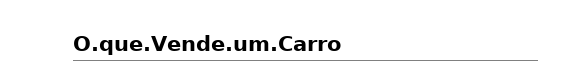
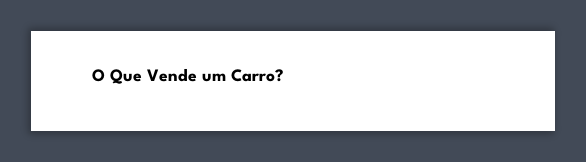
[73,35,341,55] O.que.Vende.um.Carro -> [92,68,283,84] O Que Vende um Carro?

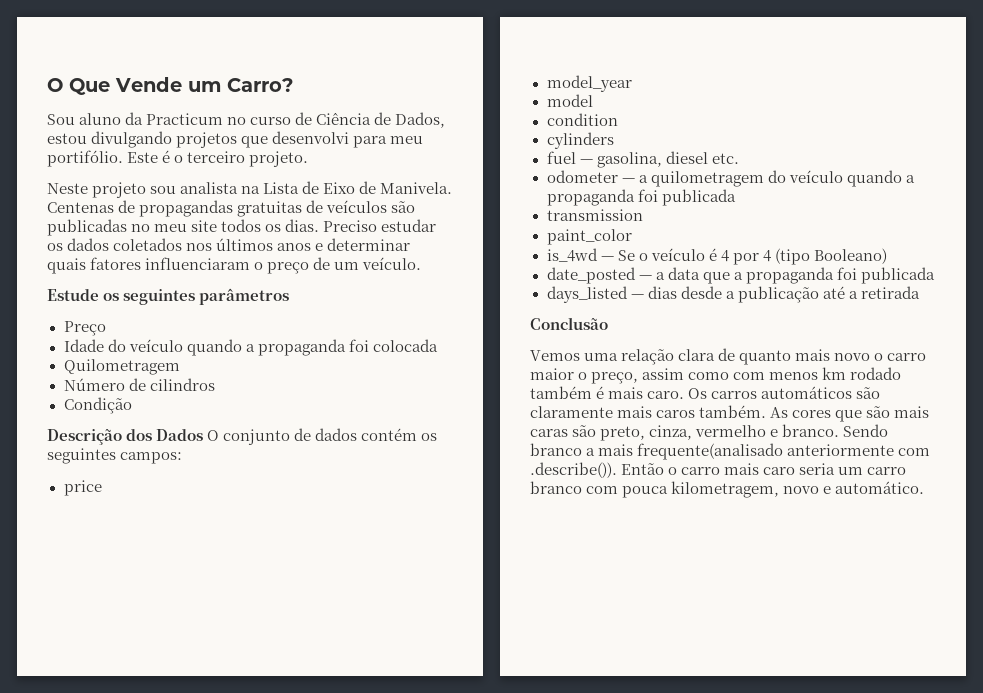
(283, 75) none -> [47,112,446,128] [47,131,424,148] [47,150,309,167] [47,181,453,198] [47,200,416,217] [47,219,437,236] [47,238,411,251] [47,257,422,274] [47,288,290,305] [63,321,106,336] [63,339,438,356] [63,359,180,375] [63,378,215,391] [63,397,132,414] [47,428,438,445] [47,448,183,464] [63,480,102,496] [546,75,632,92] [546,94,593,107] [546,113,618,126] [546,132,614,149] [546,151,739,168] [546,170,915,187] [546,189,736,206] [546,209,643,221] [546,229,632,245] [546,248,887,265] [546,267,935,284] [546,286,920,303] [530,317,608,330] [530,348,927,365] [530,367,902,384] [530,386,881,399] [530,405,930,422] [530,424,889,441] [530,443,931,460] [530,462,907,478] [530,481,925,498] // Sou aluno da Practicum no curso de Ciência de Dados, estou divulgando projetos que desenvolvi para meu portifólio. Este é o terceiro projeto. // Neste projeto sou analista na Lista de Eixo de Manivela. Centenas de propagandas gratuitas de veículos são publicadas no meu site todos os dias. Preciso estudar os dados coletados nos últimos anos e determinar quais fatores influenciaram o preço de um veículo. // Estude os seguintes parâmetros // Preço // Idade do veículo quando a propaganda foi colocada // Quilometragem // Número de cilindros // Condição // Descrição dos Dados O conjunto de dados contém os seguintes campos: // price // model_year // model // condition // cylinders // fuel — gasolina, diesel etc. // odometer — a quilometragem do veículo quando a propaganda foi publicada // transmission // paint_color // is_4wd — Se o veículo é 4 por 4 (tipo Booleano) // date_posted — a data que a propaganda foi publicada // days_listed — dias desde a publicação até a retirada // Conclusão // Vemos uma relação clara de quanto mais novo o carro maior o preço, assim como com menos km rodado também é mais caro. Os carros automáticos são claramente mais caros também. As cores que são mais caras são preto, cinza, vermelho e branco. Sendo branco a mais frequente(analisado anteriormente com .describe()). Então o carro mais caro seria um carro branco com pouca kilometragem, novo e automático.

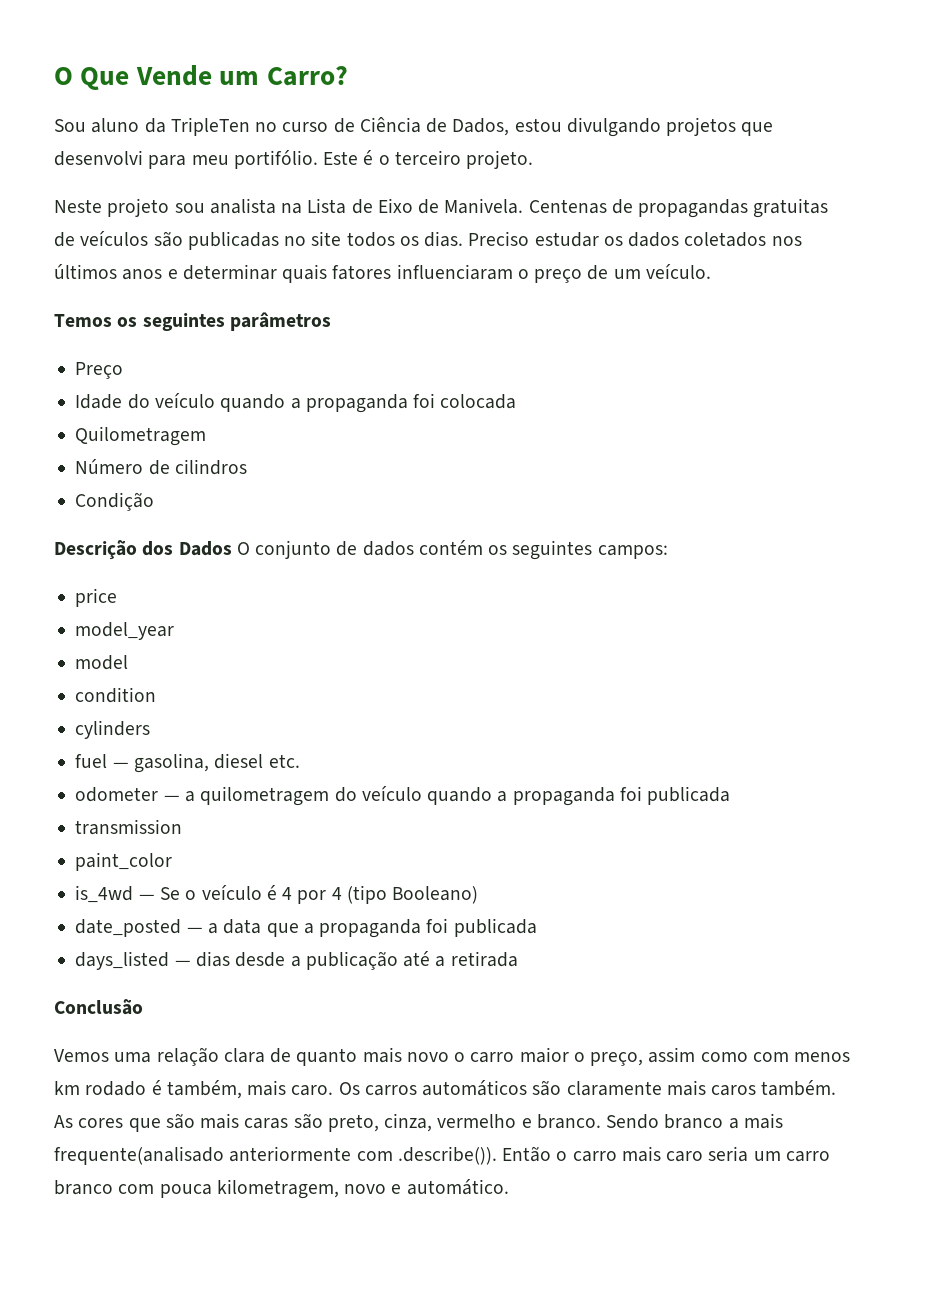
[146,113,224,125] Practicum -> [170,117,250,136] TripleTen
[154,224,188,232] meu -> (307, 241) none
[47,289,99,301] Estude -> [54,314,112,327] Temos
[530,386,605,399] também é -> [151,1080,242,1099] é também,

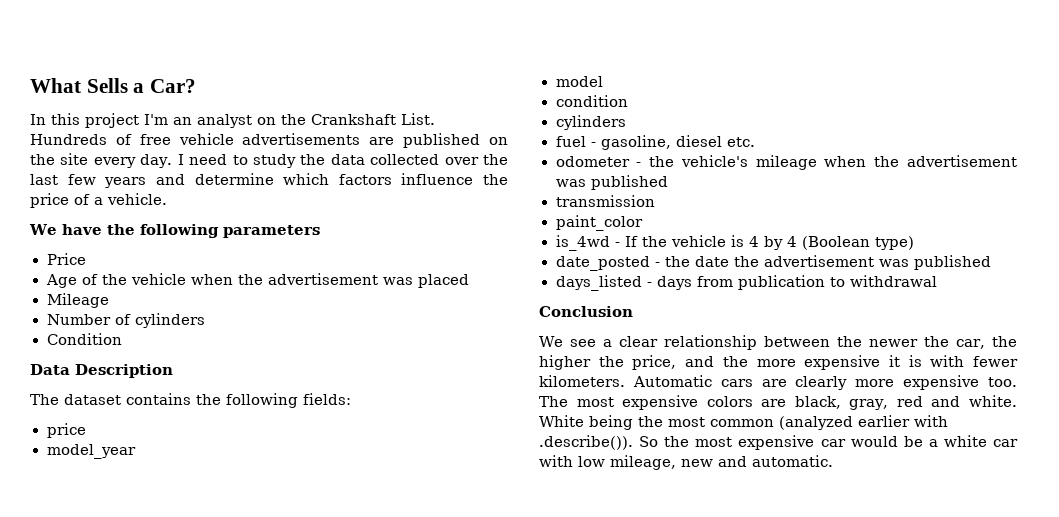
[54,65,348,90] [54,117,774,137] [54,150,534,169] [54,198,829,218] [54,231,802,250] [54,264,711,283] [54,312,331,331] [75,362,124,379] [75,393,517,413] [75,426,207,446] [75,459,247,475] [75,492,155,511] [54,540,668,560] O Que Vende um Carro? // Sou aluno da TripleTen no curso de Ciência de Dados, estou divulgando projetos que desenvolvi para meu portifólio. Este é o terceiro projeto. // Neste projeto sou analista na Lista de Eixo de Manivela. Centenas de propagandas gratuitas de veículos são publicadas no site todos os dias. Preciso estudar os dados coletados nos últimos anos e determinar quais fatores influenciaram o preço de um veículo. // Temos os seguintes parâmetros // Preço // Idade do veículo quando a propaganda foi colocada // Quilometragem // Número de cilindros // Condição // Descrição dos Dados O conjunto de dados contém os seguintes campos: -> [30,78,197,93] [30,113,435,128] [30,133,508,148] [30,153,508,168] [30,173,508,188] [30,193,167,208] [29,224,320,238] [46,253,86,265] [45,273,469,288] [46,293,109,308] [46,313,205,328] [46,333,122,345] [30,364,173,378] [30,393,351,408] What Sells a Car? // In this project I'm an analyst on the Crankshaft List. Hundreds of free vehicle advertisements are published on the site every day. I need to study the data collected over the last few years and determine which factors influence the price of a vehicle. // We have the following parameters // Price // Age of the vehicle when the advertisement was placed // Mileage // Number of cylinders // Condition // Data Description // The dataset contains the following fields:
[112,753,209,773] — gasolina, -> [590,135,671,150] - gasoline,
[163,786,731,806] [75,819,183,835] [75,852,173,871] [75,885,479,904] [75,918,537,938] [75,951,518,970] [54,999,143,1015] [54,1047,851,1066] [54,1080,837,1099] [54,1113,783,1132] [54,1146,830,1165] [54,1179,509,1199] — a quilometragem do veículo quando a propaganda foi publicada // transmission // paint_color // is_4wd — Se o veículo é 4 por 4 (tipo Booleano) // date_posted — a data que a propaganda foi publicada // days_listed — dias desde a publicação até a retirada // Conclusão // Vemos uma relação clara de quanto mais novo o carro maior o preço, assim como com menos km rodado é também, mais caro. Os carros automáticos são claramente mais caros também. As cores que são mais caras são preto, cinza, vermelho e branco. Sendo branco a mais frequente(analisado anteriormente com .describe()). Então o carro mais caro seria um carro branco com pouca kilometragem, novo e automático. -> [636,155,1017,170] [555,175,668,190] [555,195,655,207] [555,215,643,231] [555,235,914,251] [555,255,991,271] [555,275,937,291] [539,306,633,317] [539,335,1017,350] [539,355,1018,370] [539,375,1017,390] [539,395,1017,410] [539,415,948,430] [539,435,1019,450] [539,455,833,470] - the vehicle's mileage when the advertisement was published // transmission // paint_color // is_4wd - If the vehicle is 4 by 4 (Boolean type) // date_posted - the date the advertisement was published // days_listed - days from publication to withdrawal // Conclusion // We see a clear relationship between the newer the car, the higher the price, and the more expensive it is with fewer kilometers. Automatic cars are clearly more expensive too. The most expensive colors are black, gray, red and white. White being the most common (analyzed earlier with .describe()). So the most expensive car would be a white car with low mileage, new and automatic.

